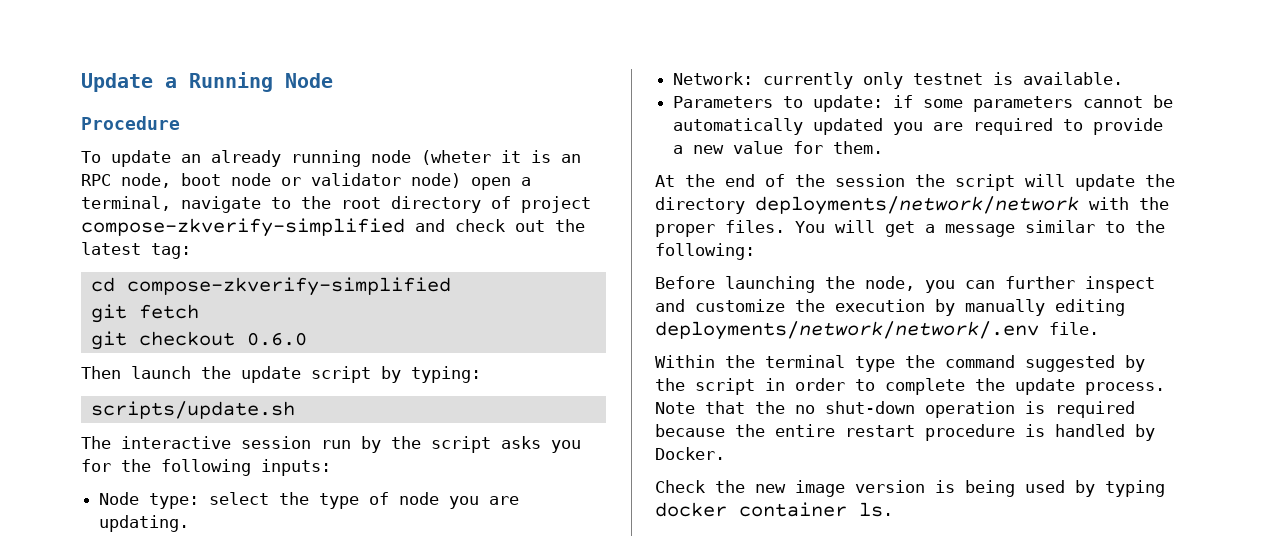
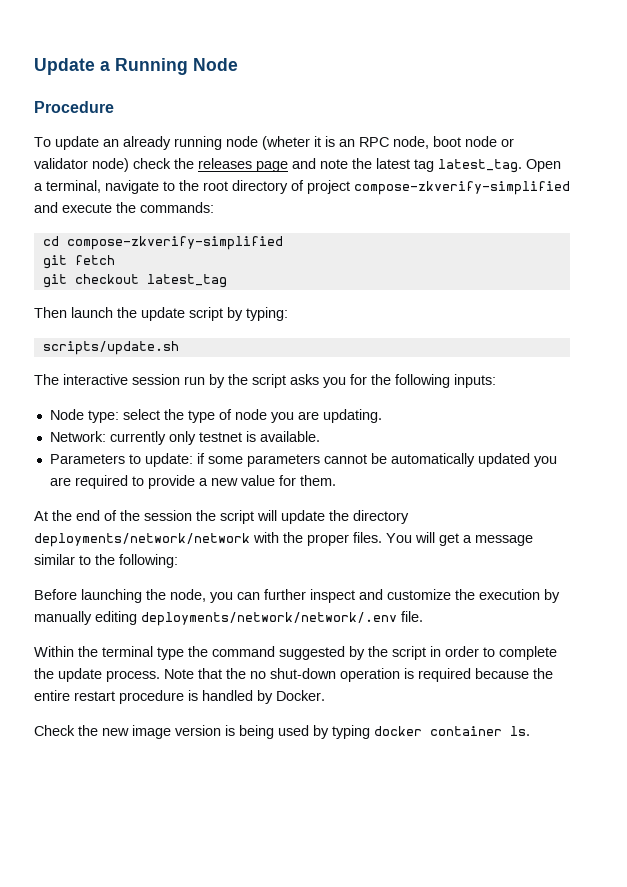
[471,177,511,190] open -> [133,158,561,173] check the releases page and note the latest tag latest_tag. Open
[455,219,585,232] [81,242,191,259] check out the latest tag: -> [62,202,214,213] execute the commands:
[246,332,307,346] 0.6.0 -> [146,274,227,288] latest_tag

